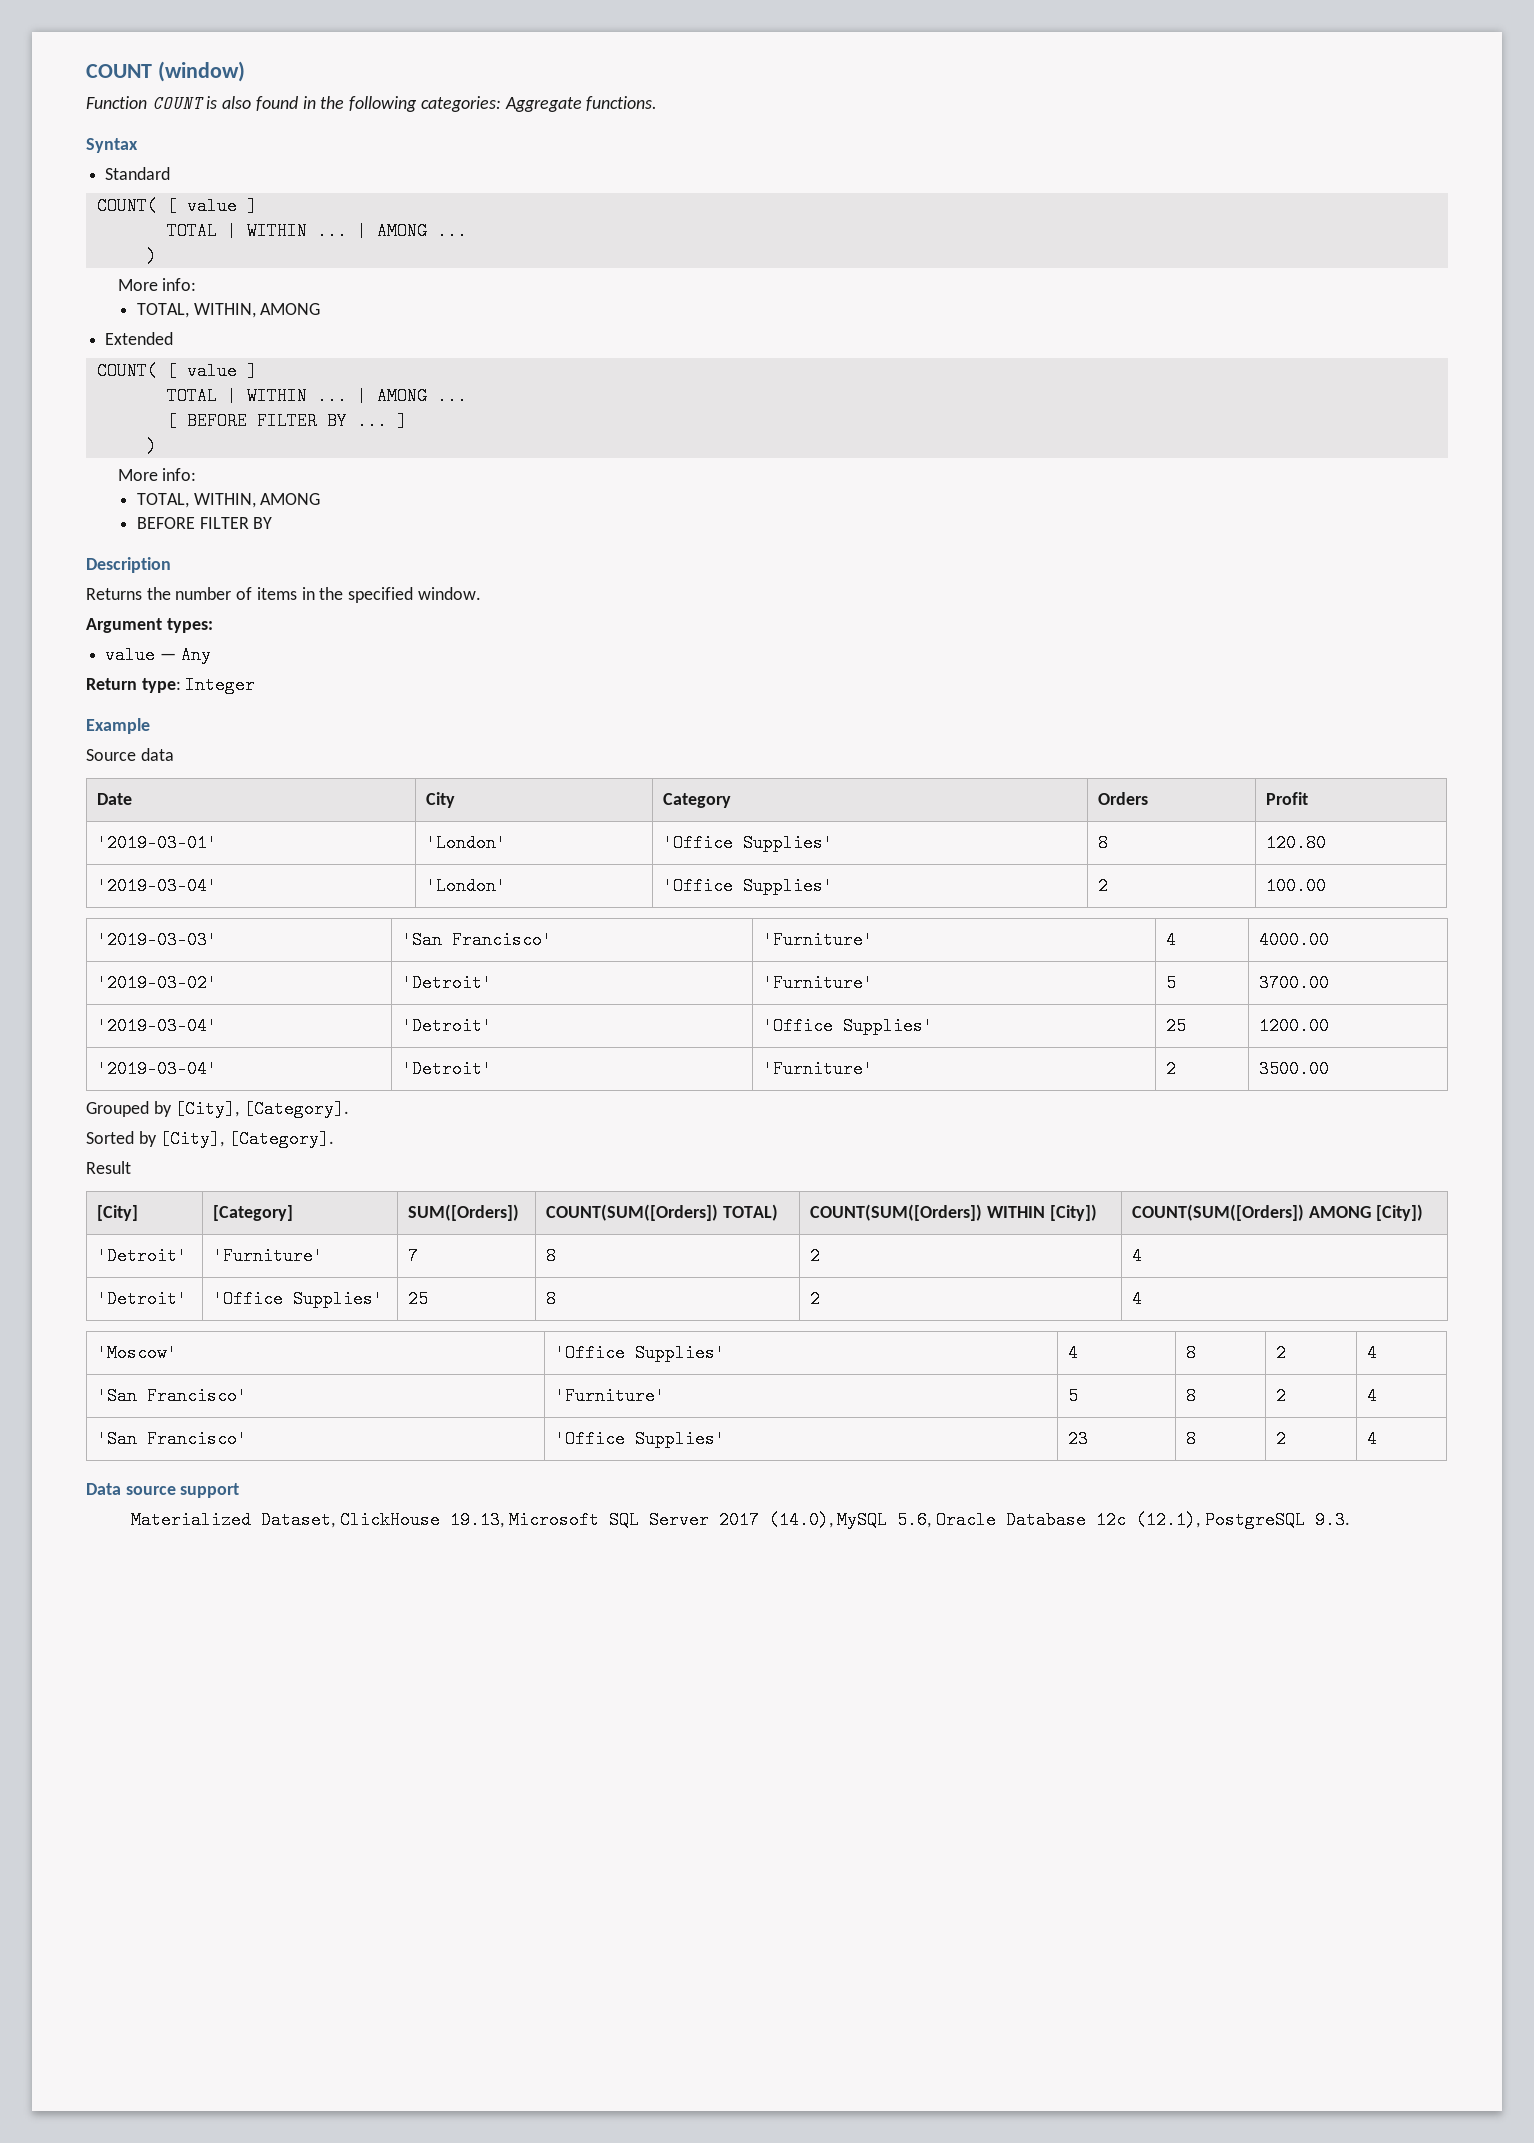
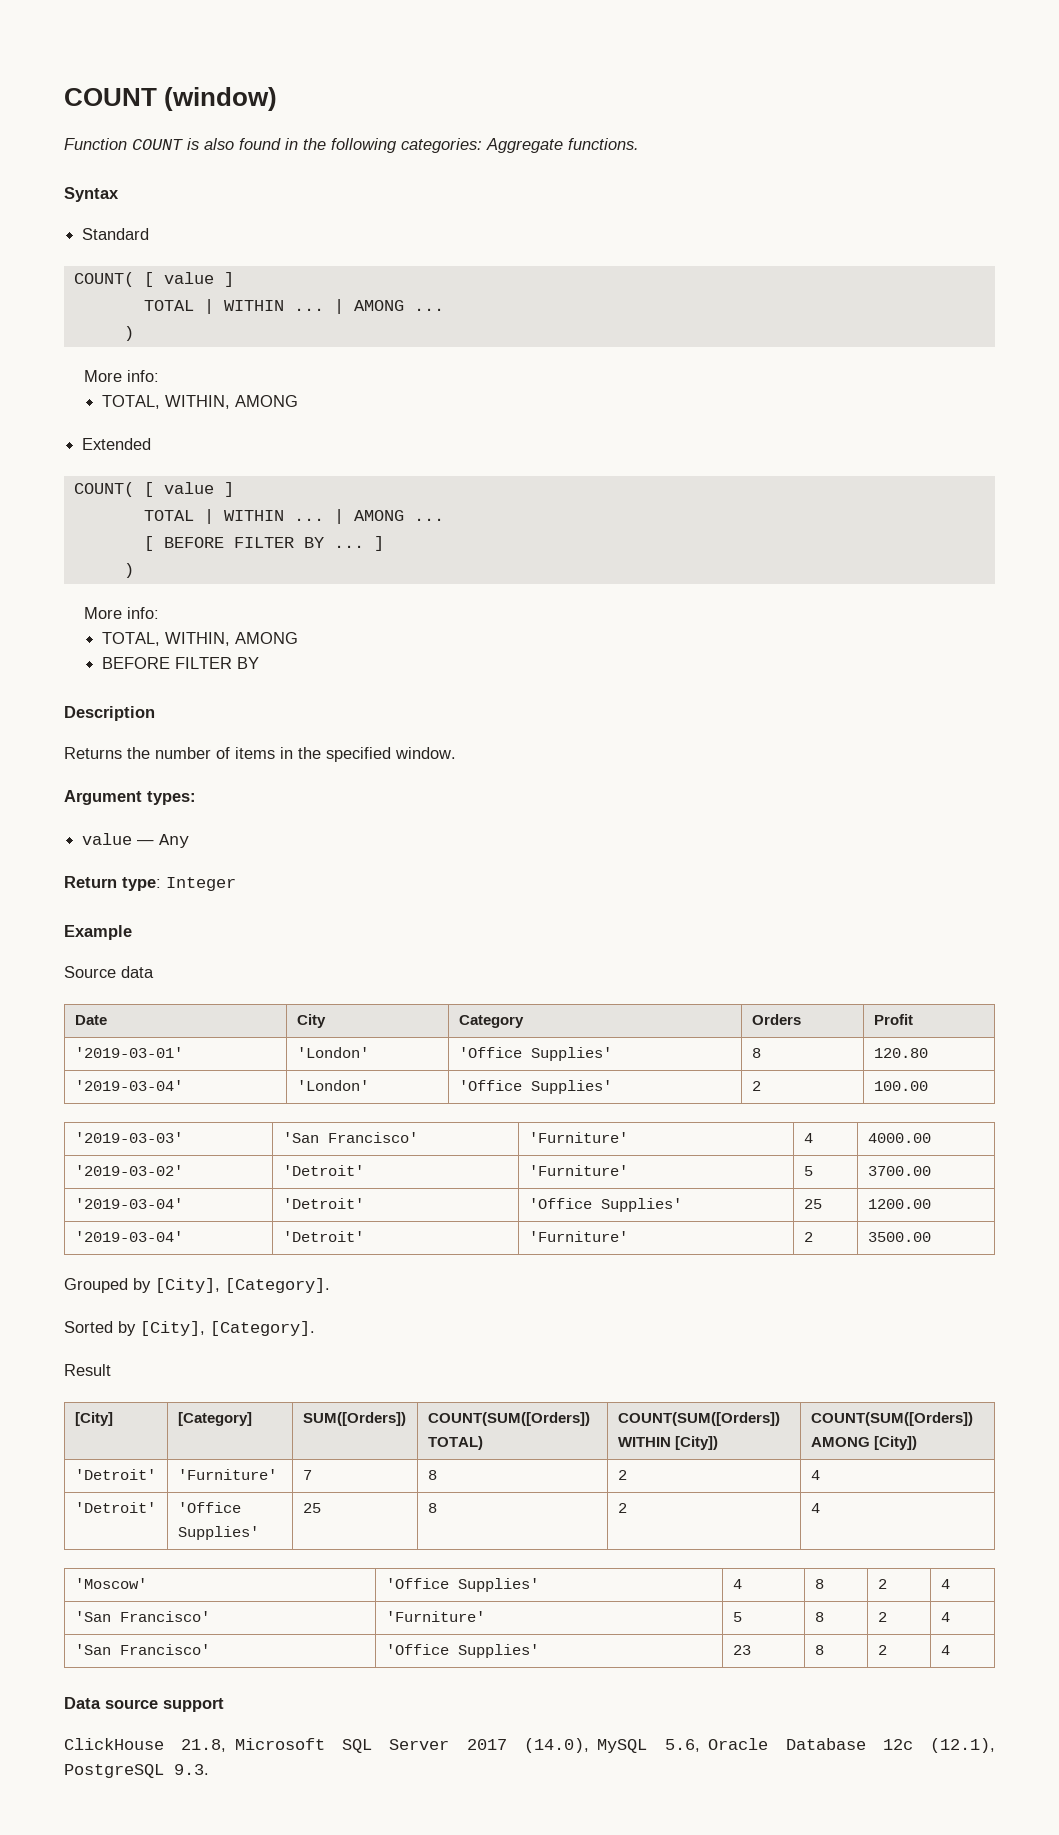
[131,1511,504,1529] Materialized Dataset, ClickHouse 19.13, -> [64,1738,227,1752] ClickHouse 21.8,

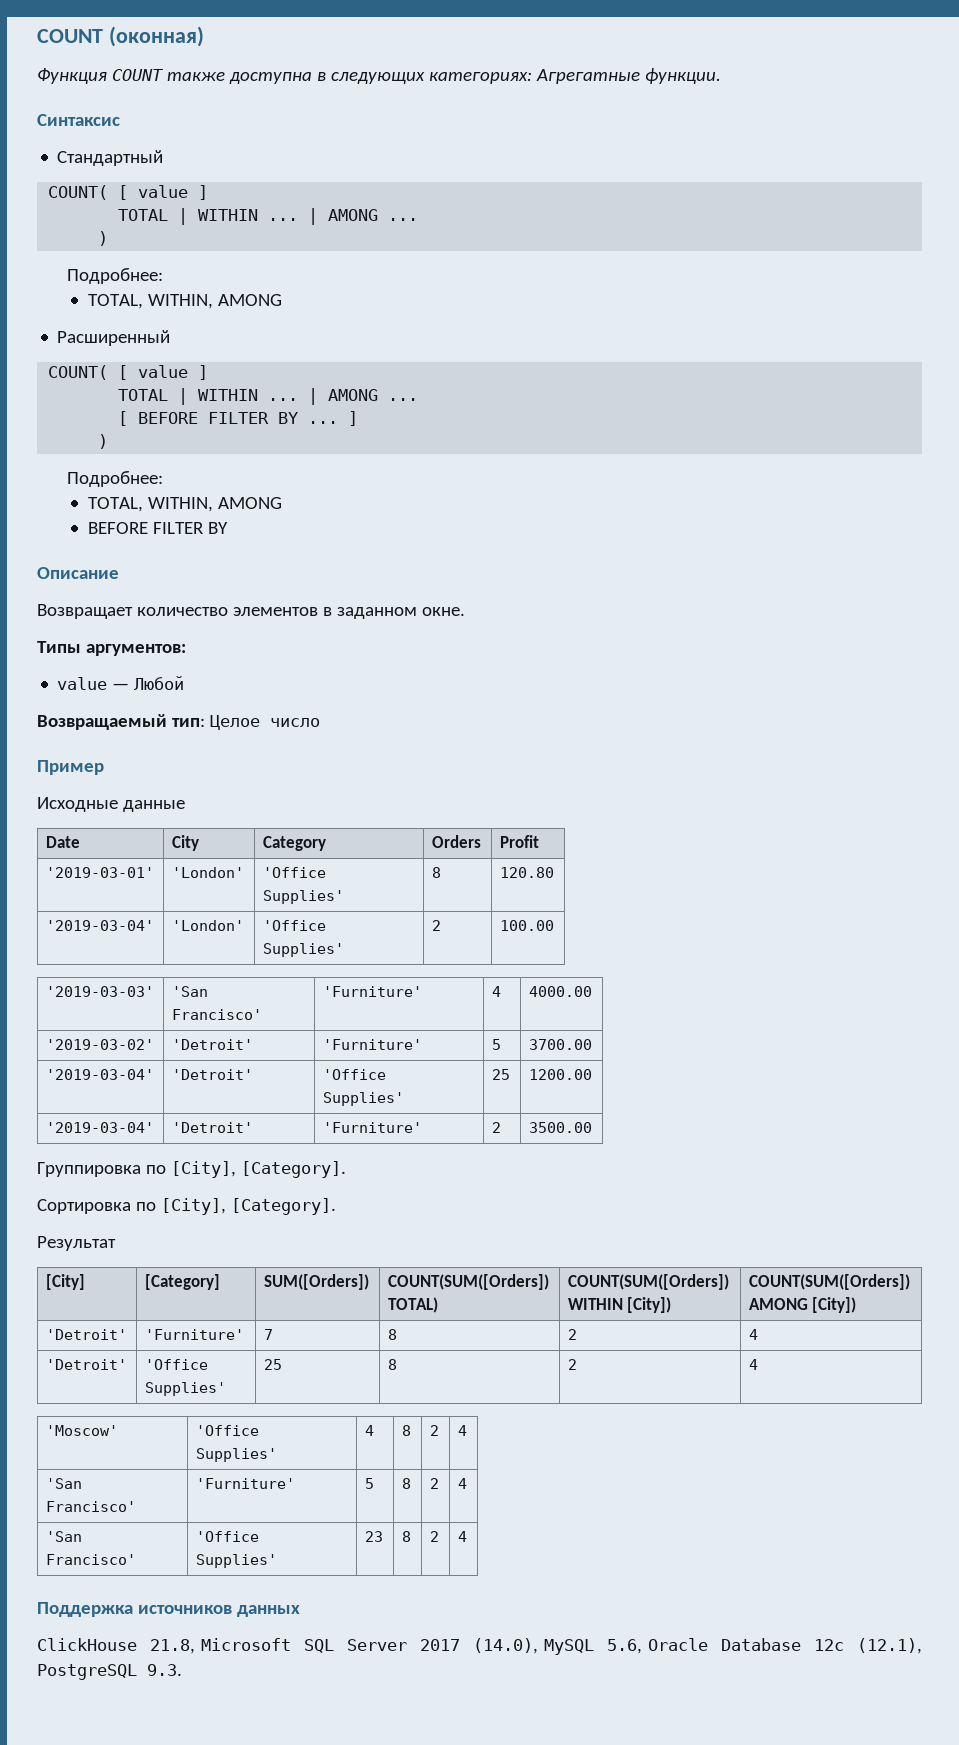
[64,87,278,111] [64,138,639,153] [64,187,119,202] [82,228,150,240] COUNT (window) // Function COUNT is also found in the following categories: Aggregate functions. // Syntax // Standard -> [37,26,204,47] [37,68,721,84] [37,114,120,126] [57,150,164,166] COUNT (оконная) // Функция COUNT также доступна в следующих категориях: Агрегатные функции. // Синтаксис // Стандартный
[83,370,159,382] [101,395,298,409] [82,438,152,450] More info: // TOTAL, WITHIN, AMONG // Extended -> [67,268,164,284] [87,294,282,309] [57,330,171,346] Подробнее: // TOTAL, WITHIN, AMONG // Расширенный
[83,607,159,619] More info: -> [67,471,164,487] Подробнее:
[64,706,155,721] [64,747,456,762] [64,790,196,805] [82,833,190,848] [64,876,236,891] [64,925,132,940] [64,966,154,978] Description // Returns the number of items in the specified window. // Argument types: // value — Any // Return type: Integer // Example // Source data -> [37,567,119,579] [37,604,465,619] [37,641,186,656] [57,676,185,690] [37,714,320,730] [37,760,104,775] [37,797,185,812] Описание // Возвращает количество элементов в заданном окне. // Типы аргументов: // value — Любой // Возвращаемый тип: Целое число // Пример // Исходные данные
[64,1278,330,1293] [64,1321,315,1336] [64,1364,111,1376] Grouped by [City], [Category]. // Sorted by [City], [Category]. // Result -> [37,1161,346,1178] [37,1198,336,1215] [37,1236,116,1251] Группировка по [City], [Category]. // Сортировка по [City], [Category]. // Результат
[64,1697,224,1712] Data source support -> [37,1602,300,1617] Поддержка источников данных

